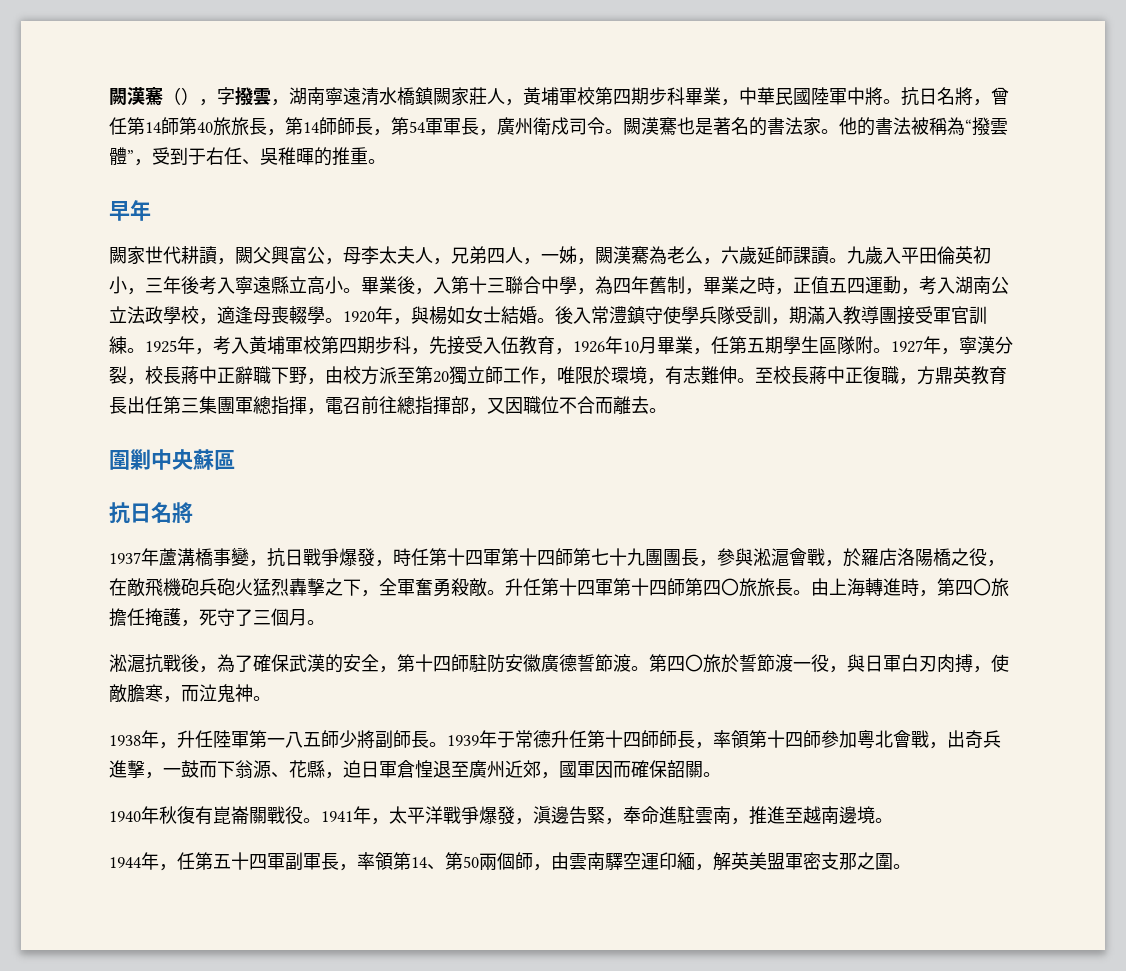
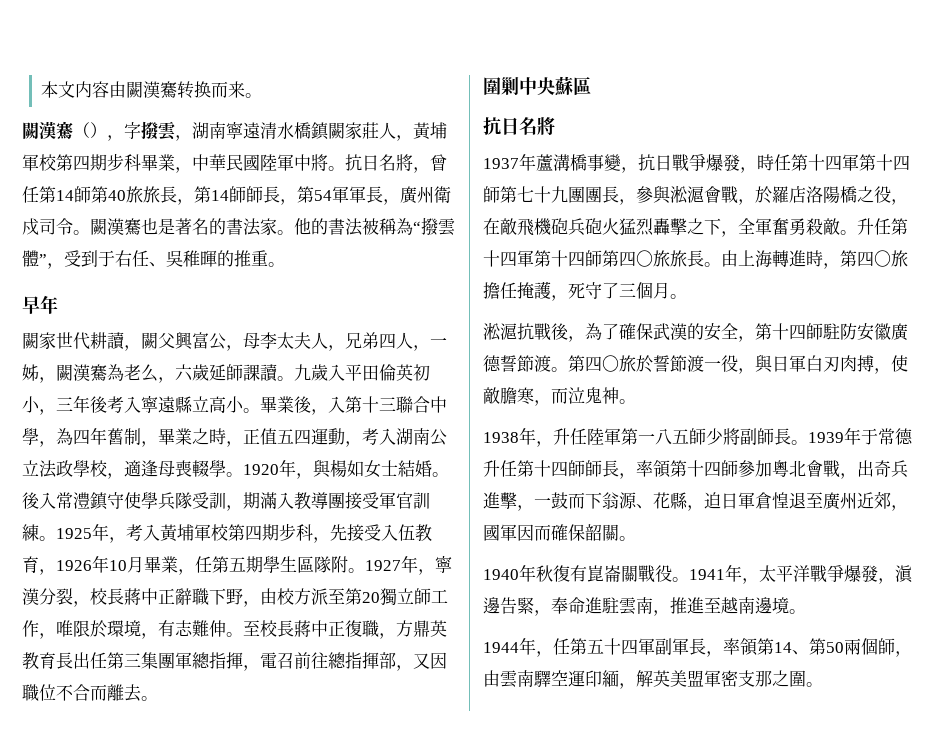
(109, 96) none -> [41,81,263,99] 本文内容由闕漢騫转换而来。 //

